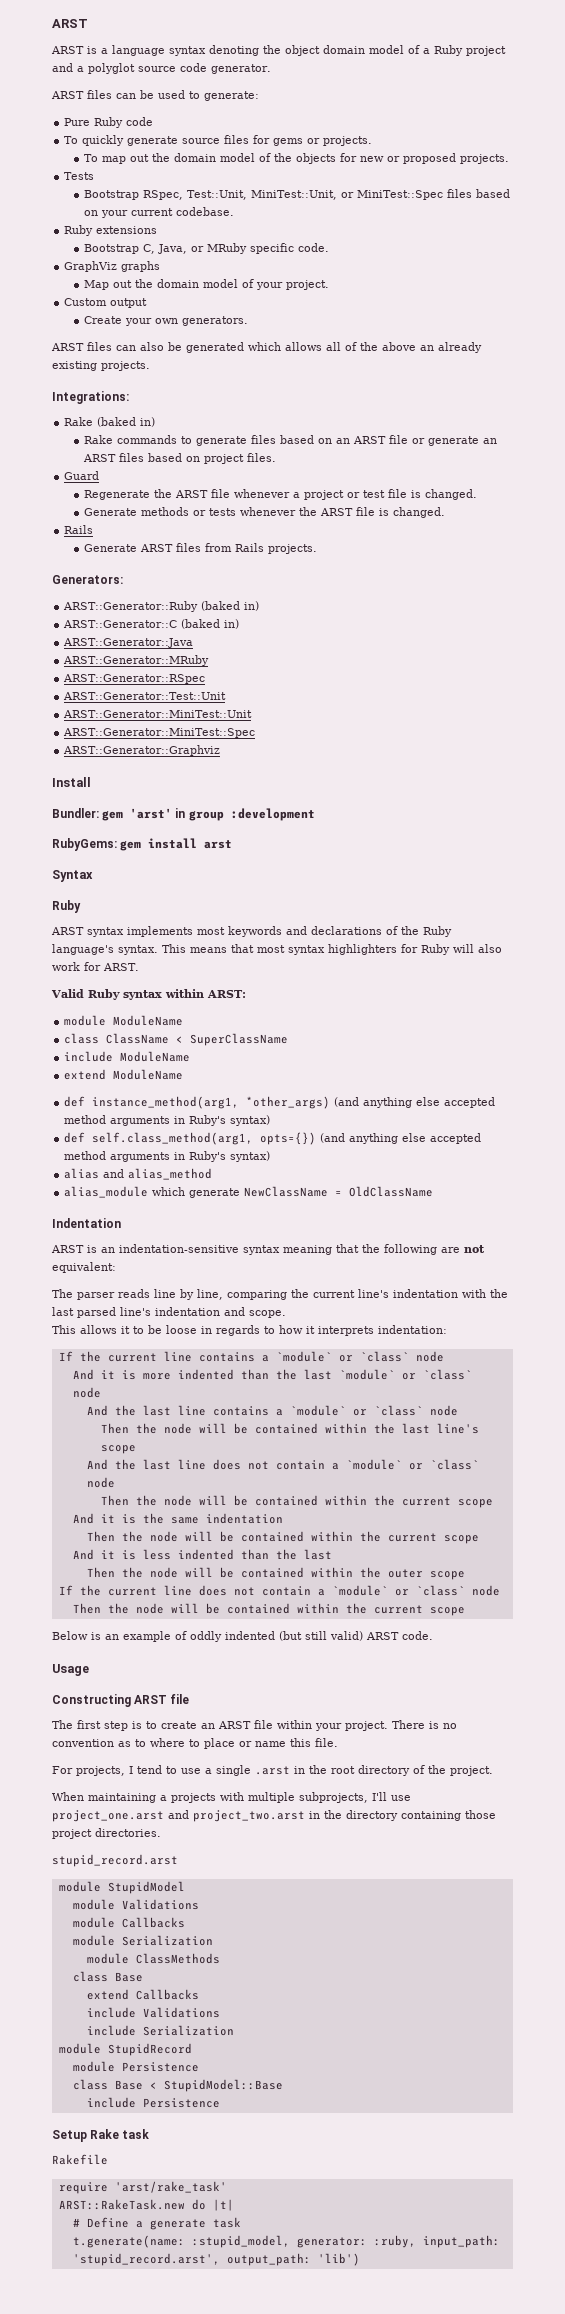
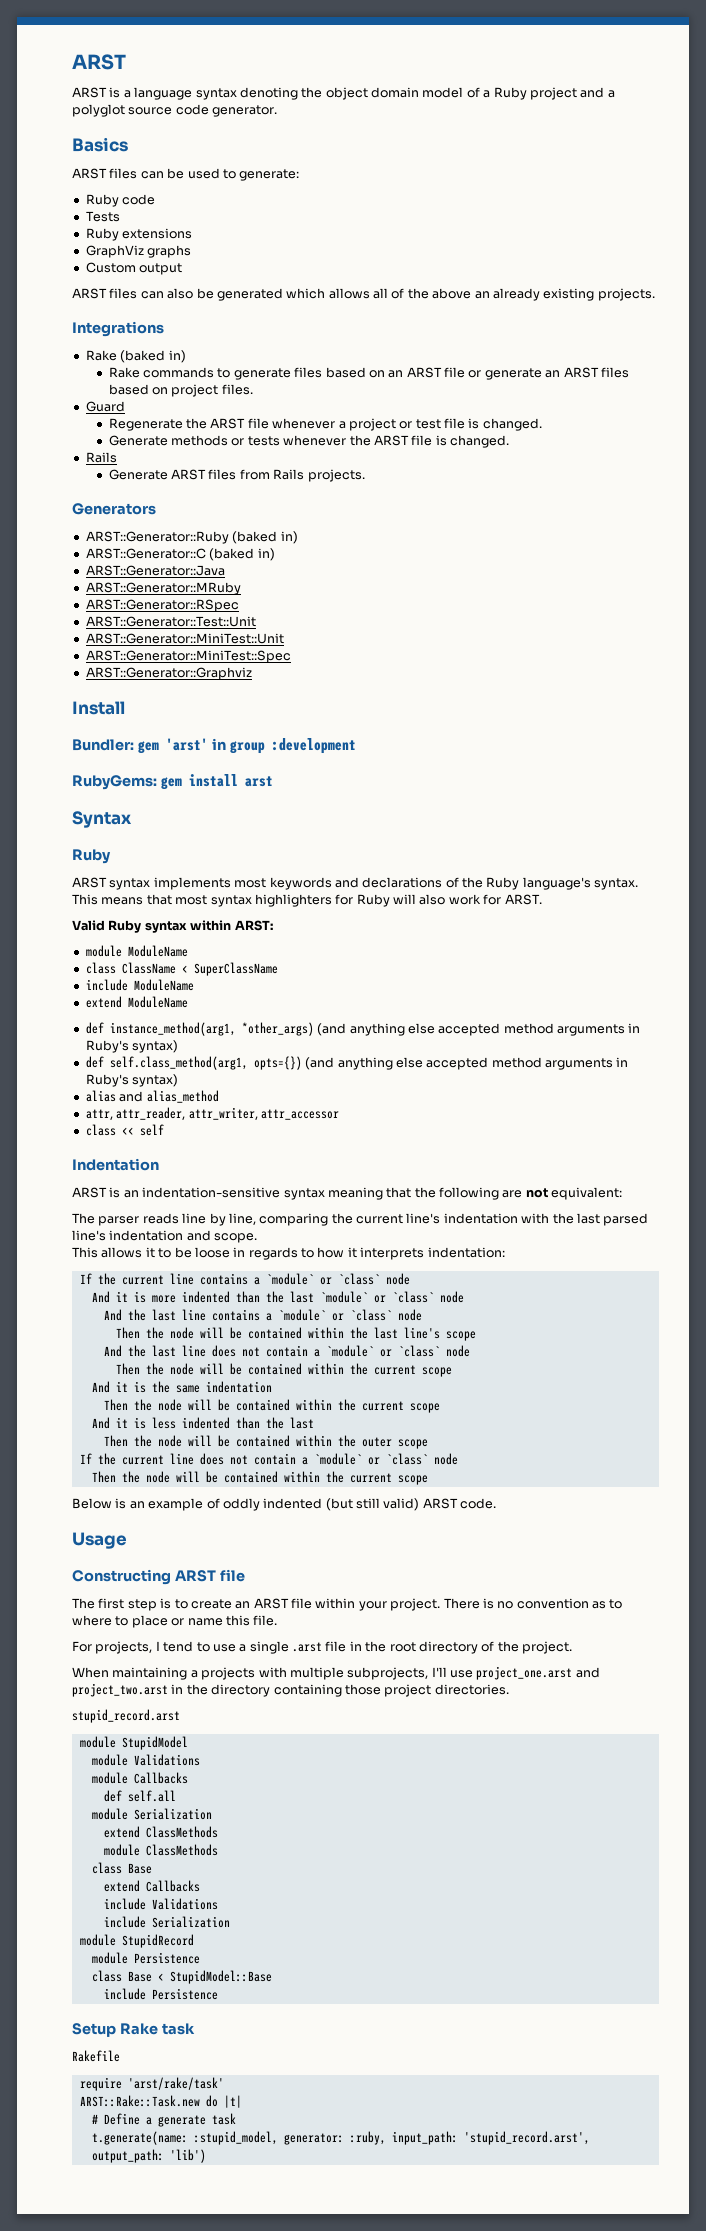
(271, 69) none -> [72,137,128,152] // Basics
[64,118,91,126] Pure -> (300, 175) none
[64,135,373,146] [83,153,509,164] [64,172,95,180] [83,189,510,200] [83,207,234,218] [64,225,158,236] [83,243,329,254] [64,261,161,272] [83,279,329,290] [64,298,148,308] [83,316,248,326] To quickly generate source files for gems or projects. // To map out the domain model of the objects for new or proposed projects. // Tests // Bootstrap RSpec, Test::Unit, MiniTest::Unit, or MiniTest::Spec files based on your current codebase. // Ruby extensions // Bootstrap C, Java, or MRuby specific code. // GraphViz graphs // Map out the domain model of your project. // Custom output // Create your own generators. -> [85,211,120,222] [85,228,193,241] [85,245,192,258] [85,262,183,275] Tests // Ruby extensions // GraphViz graphs // Custom output
[52,391,129,404] Integrations: -> [72,321,164,337] Integrations
[52,575,123,584] Generators: -> [72,503,156,515] Generators
[64,1186,434,1198] alias_module which generate NewClassName = OldClassName -> [85,1107,339,1120] [85,1124,164,1136] attr, attr_reader, attr_writer, attr_accessor // class << self
(290, 1770) none -> [325,1641,347,1652] file
(185, 1922) none -> [103,1790,176,1802] // def self.all
(213, 1940) none -> [103,1826,218,1838] // extend ClassMethods
[114,2181,227,2193] [58,2199,185,2210] 'arst/rake_task' // ARST::RakeTask.new -> [127,2077,224,2090] [79,2095,200,2107] 'arst/rake/task' // ARST::Rake::Task.new

